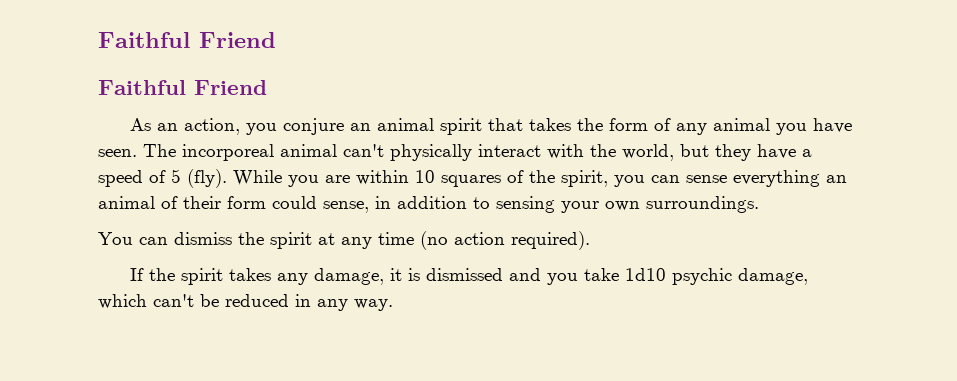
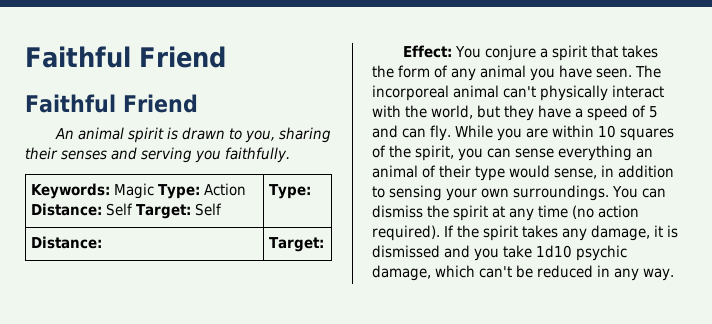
[129,118,434,135] As an action, you conjure an animal -> [55,127,332,143] [25,147,290,163] [30,183,246,199] [30,203,222,219] [268,184,311,199] [30,236,102,249] [268,237,324,252] [403,45,549,61] An animal spirit is drawn to you, sharing their senses and serving you faithfully. // Keywords: Magic Type: Action Distance: Self Target: Self | Type: // Distance: | Target: // Effect: You conjure a
[187,169,227,188] (fly). -> [372,125,451,141] and can fly.
[227,196,317,209] form could -> [475,165,550,181] type would
(759, 204) // -> (609, 193) none
(590, 240) // -> (440, 233) none

